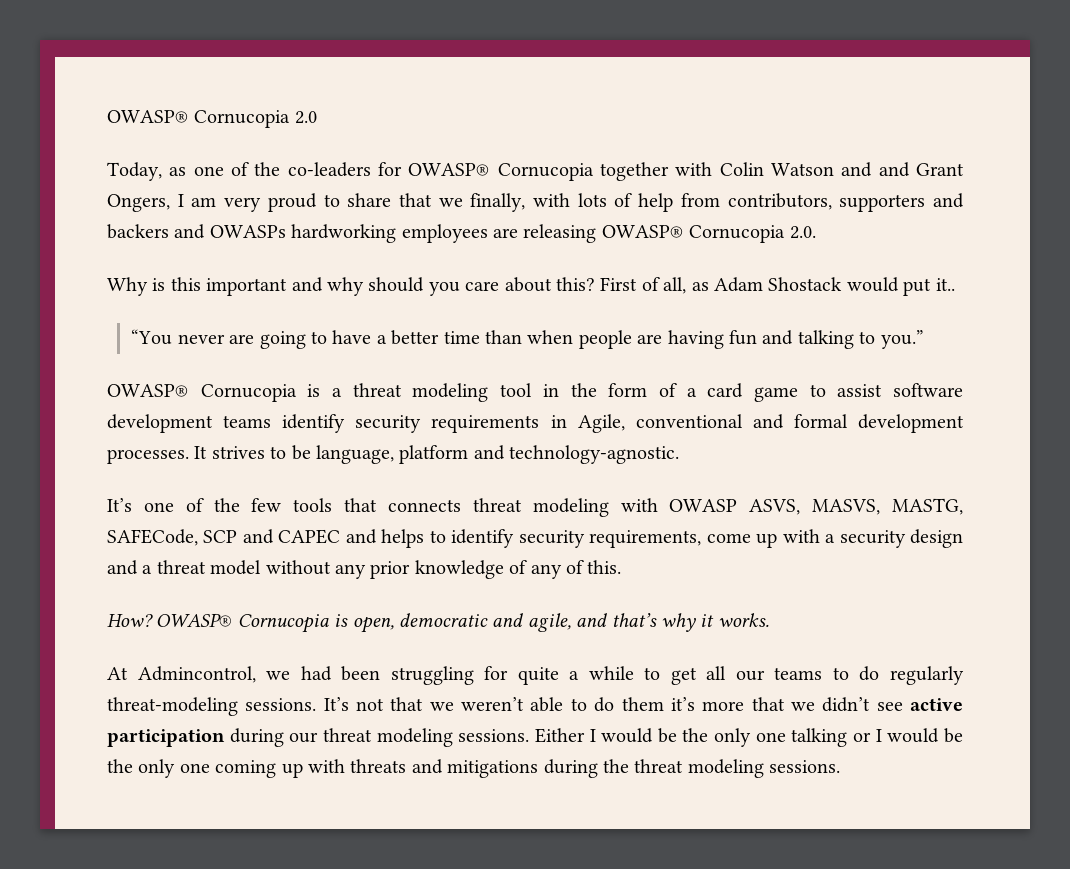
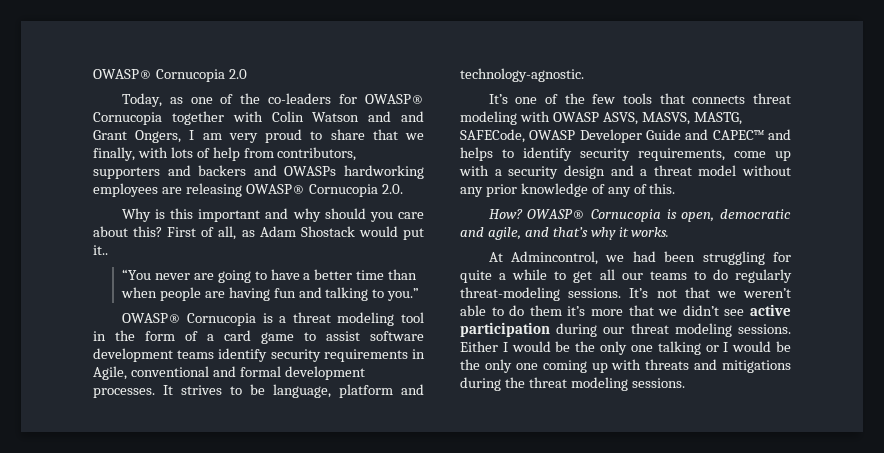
[203,529,341,544] SCP and CAPEC -> [529,129,764,143] OWASP Developer Guide and CAPEC™

